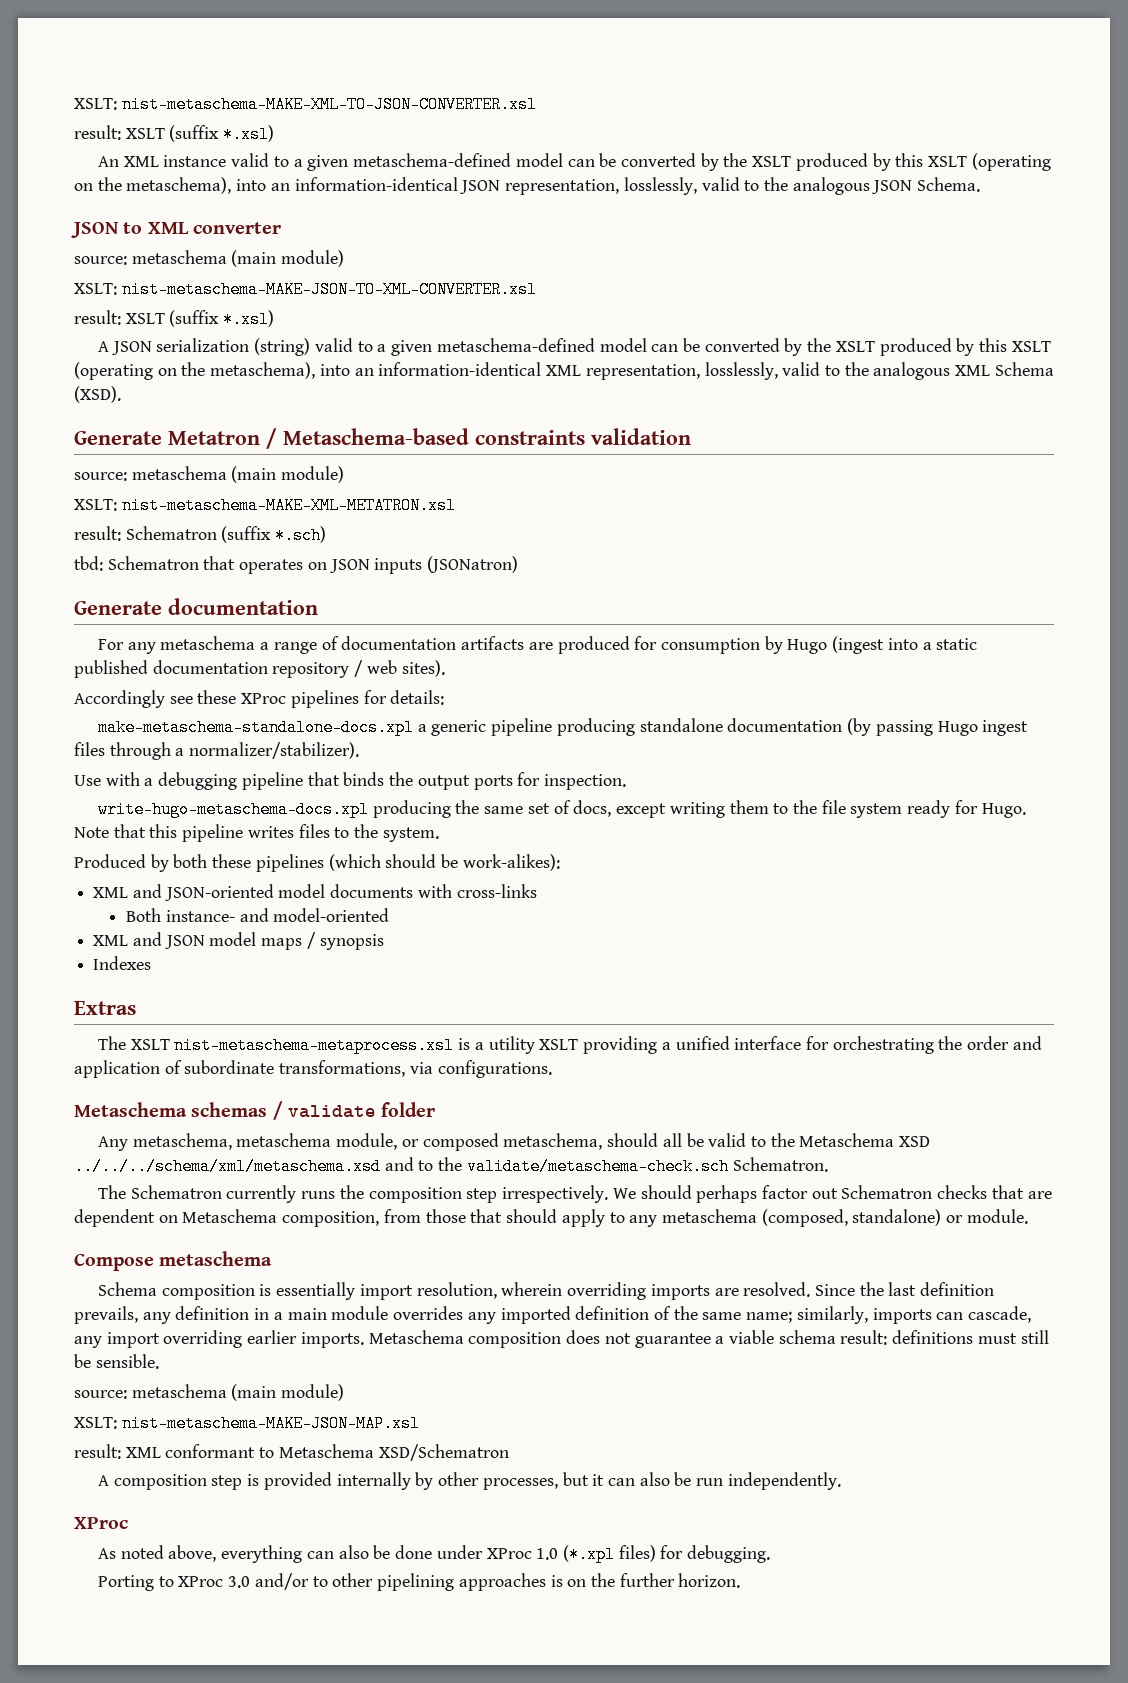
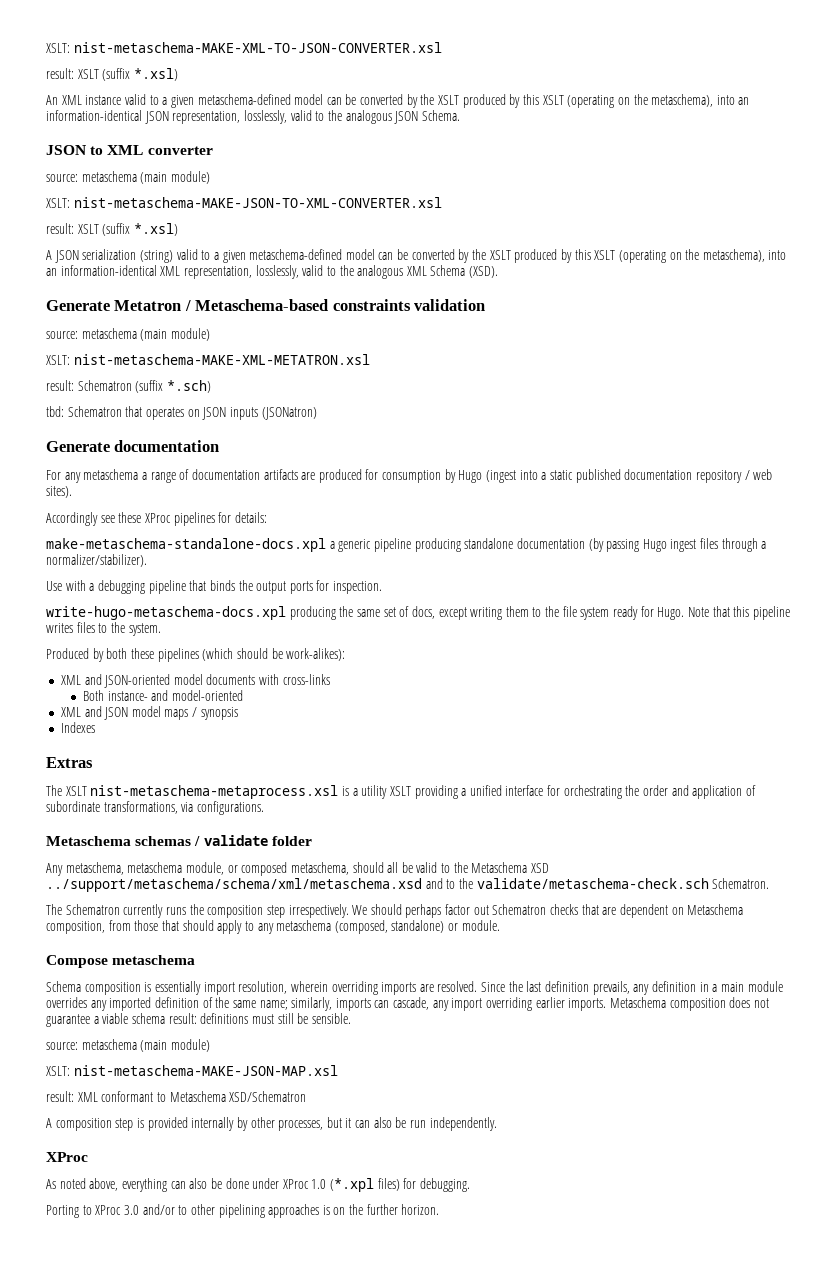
[74,1158,381,1175] ../../../schema/xml/metaschema.xsd -> [46,878,422,892] ../support/metaschema/schema/xml/metaschema.xsd

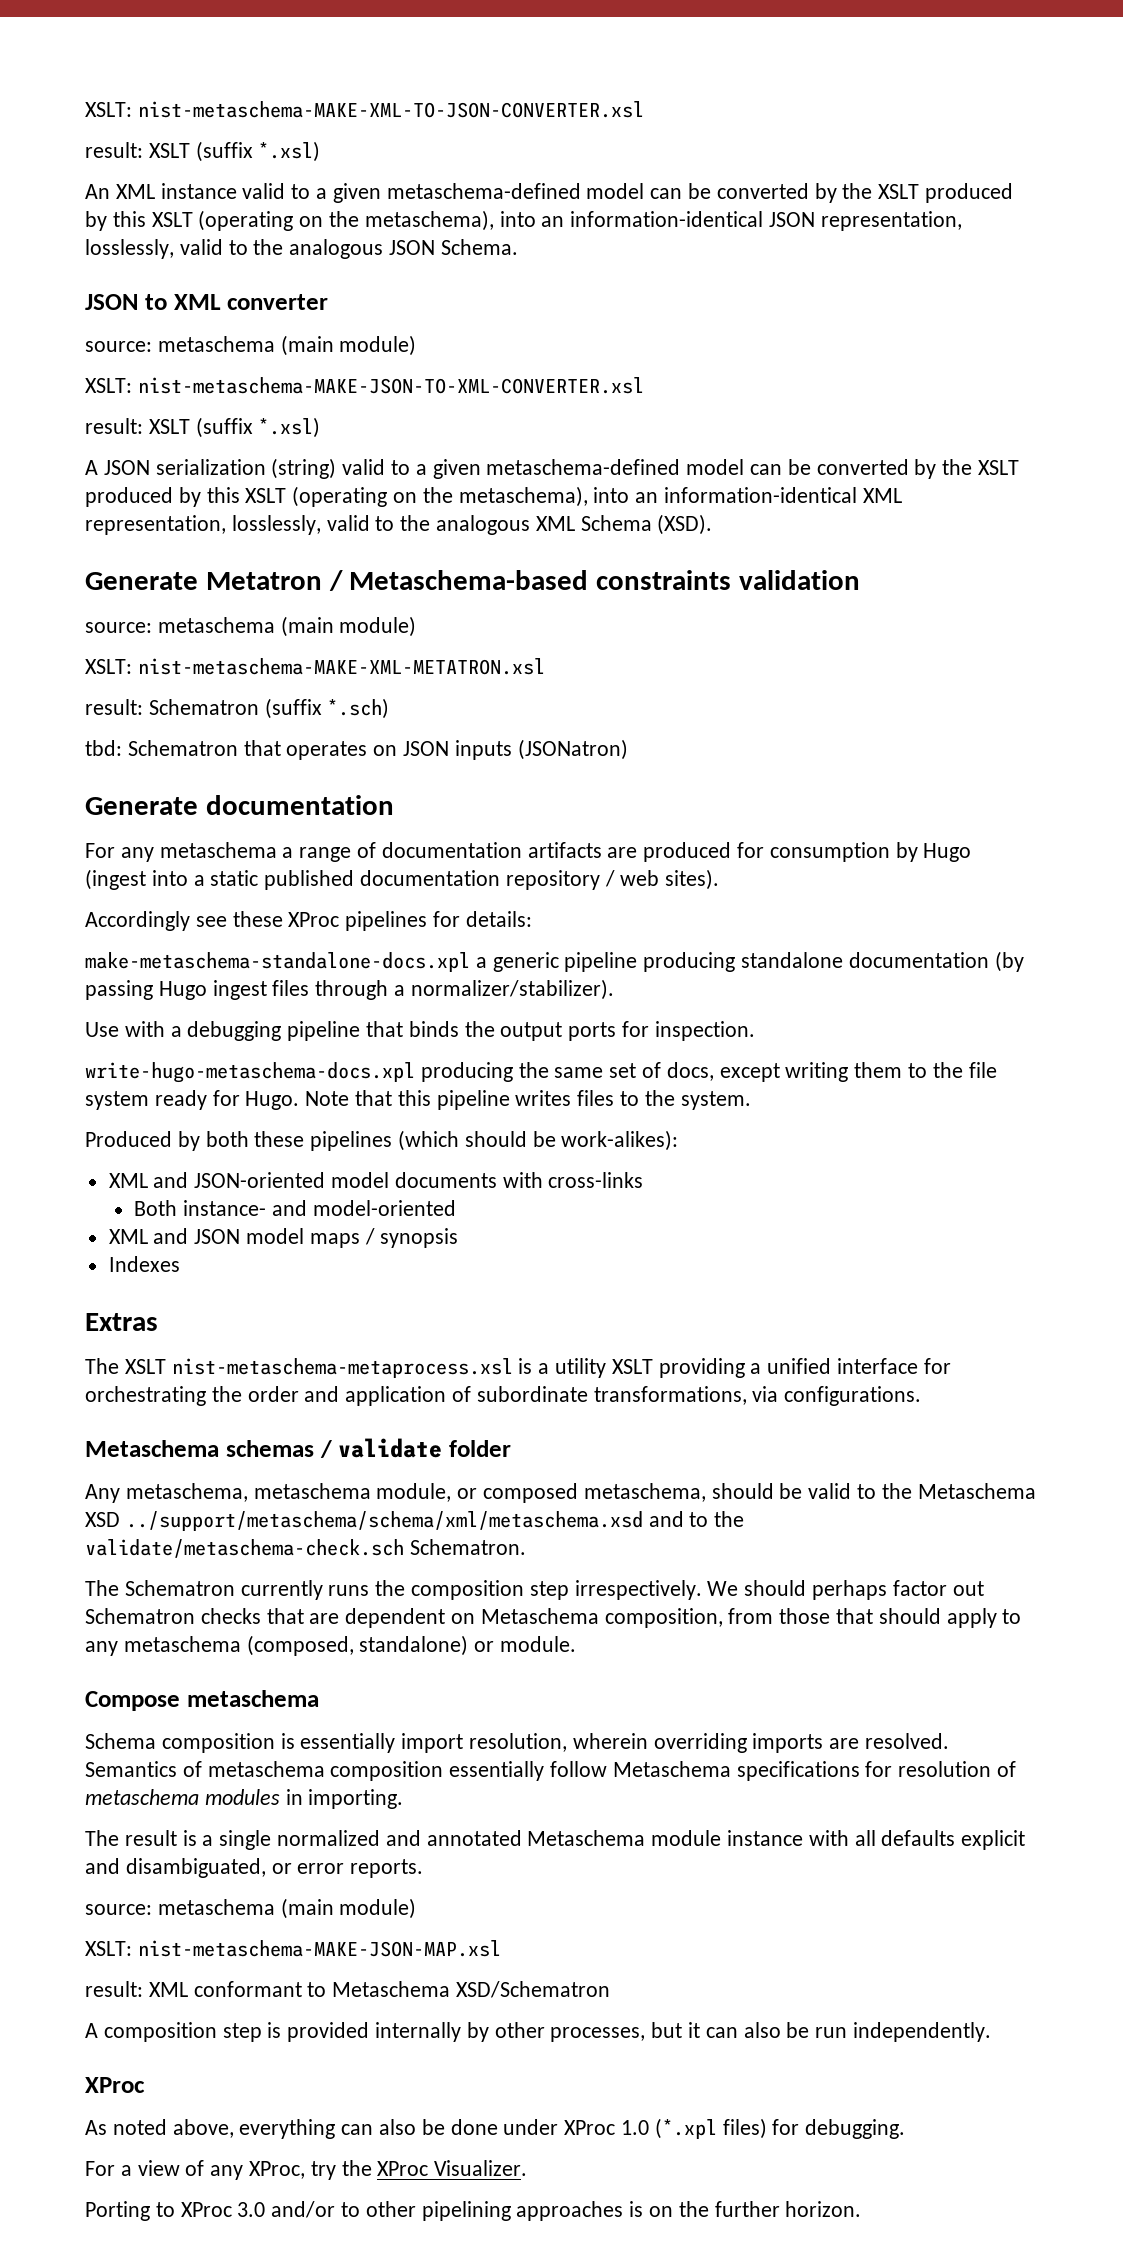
[387,862,399,873] all -> (774, 1491) none
[481,981,783,995] [46,997,769,1011] [46,1013,351,1027] Since the last definition prevails, any definition in a main module overrides any imported definition of the same name; similarly, imports can cascade, any import overriding earlier imports. Metaschema composition does not guarantee a viable schema result: definitions must still be sensible. -> [85,1761,1017,1781] [85,1789,404,1809] [85,1830,1026,1850] [85,1858,424,1878] Semantics of metaschema composition essentially follow Metaschema specifications for resolution of metaschema modules in importing. // The result is a single normalized and annotated Metaschema module instance with all defaults explicit and disambiguated, or error reports.
(471, 1185) none -> [85,2160,528,2180] // For a view of any XProc, try the XProc Visualizer.

